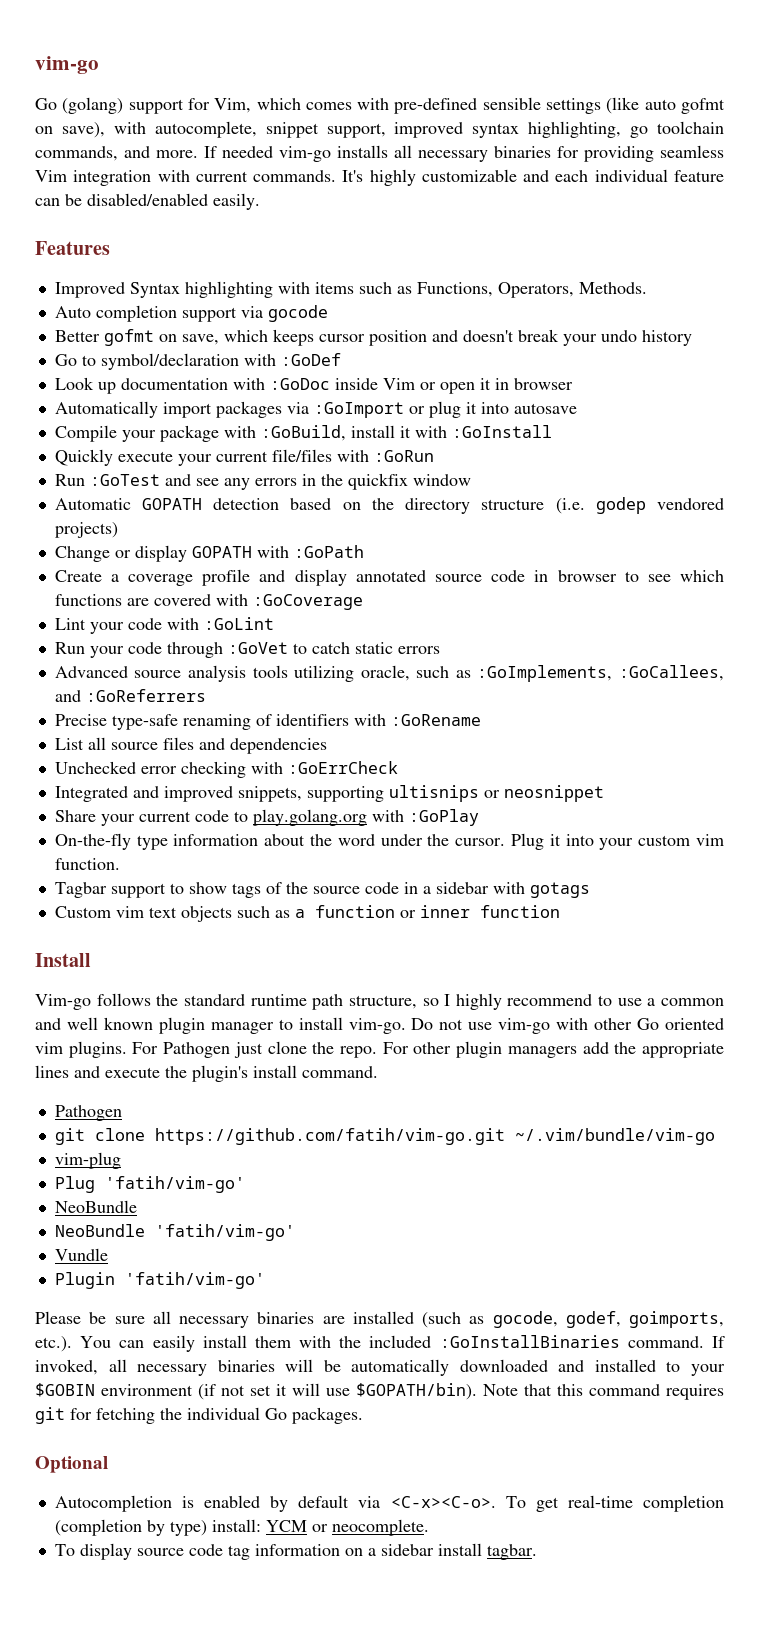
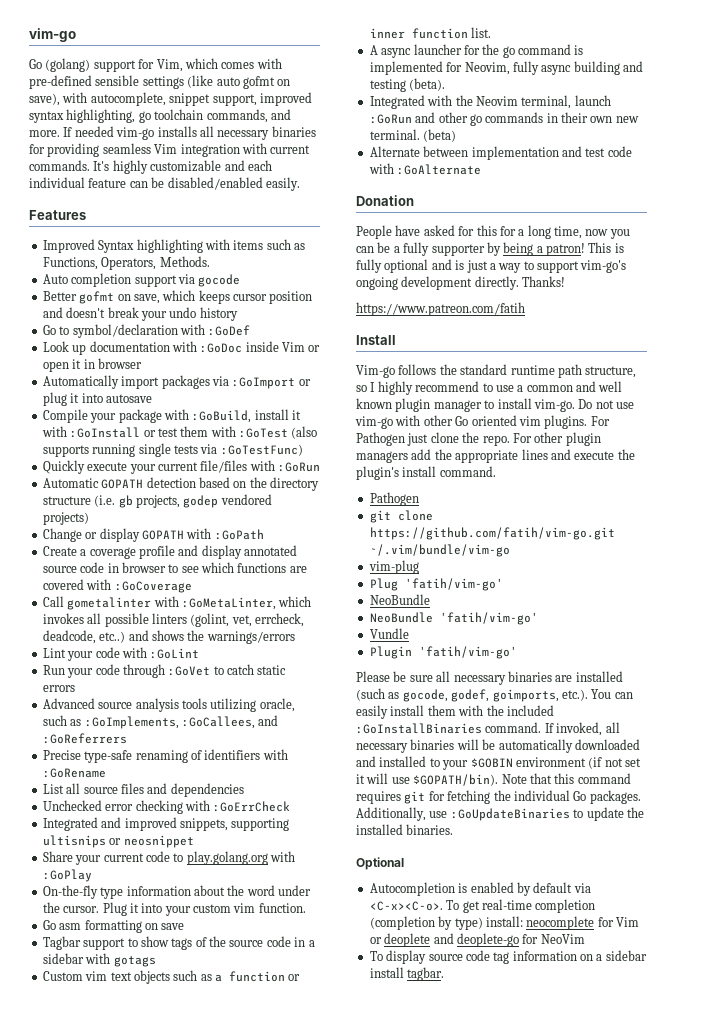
(552, 431) none -> [143,426,318,439] [42,443,303,457] or test them with :GoTest (also supports running single tests via :GoTestFunc)
[54,473,471,490] // Run :GoTest and see any errors in the quickfix window -> (320, 467) none
(585, 506) none -> [118,495,180,508] gb projects,
(363, 602) none -> [42,596,312,610] [42,613,304,627] [42,630,295,644] // Call gometalinter with :GoMetaLinter, which invokes all possible linters (golint, vet, errcheck, deadcode, etc..) and shows the warnings/errors
(120, 864) none -> [42,920,185,933] // Go asm formatting on save
(560, 911) none -> [471,27,492,38] [369,44,584,58] [369,61,643,75] [369,78,446,92] [369,95,611,109] [369,112,639,126] [369,129,457,142] [369,146,632,160] [368,163,482,175] [356,195,414,206] [356,225,630,239] [356,242,624,256] [356,259,627,273] [356,276,566,290] [356,302,525,316] list. // A async launcher for the go command is implemented for Neovim, fully async building and testing (beta). // Integrated with the Neovim terminal, launch :GoRun and other go commands in their own new terminal. (beta) // Alternate between implementation and test code with :GoAlternate // Donation // People have asked for this for a long time, now you can be a fully supporter by being a patron! This is fully optional and is just a way to support vim-go's ongoing development directly. Thanks! // https://www.patreon.com/fatih
(363, 1415) none -> [356,807,644,821] [356,824,454,835] Additionally, use :GoUpdateBinaries to update the installed binaries.
[265,1519,429,1536] YCM or neocomplete. -> [526,916,639,930] [369,933,585,947] neocomplete for Vim or deoplete and deoplete-go for NeoVim

